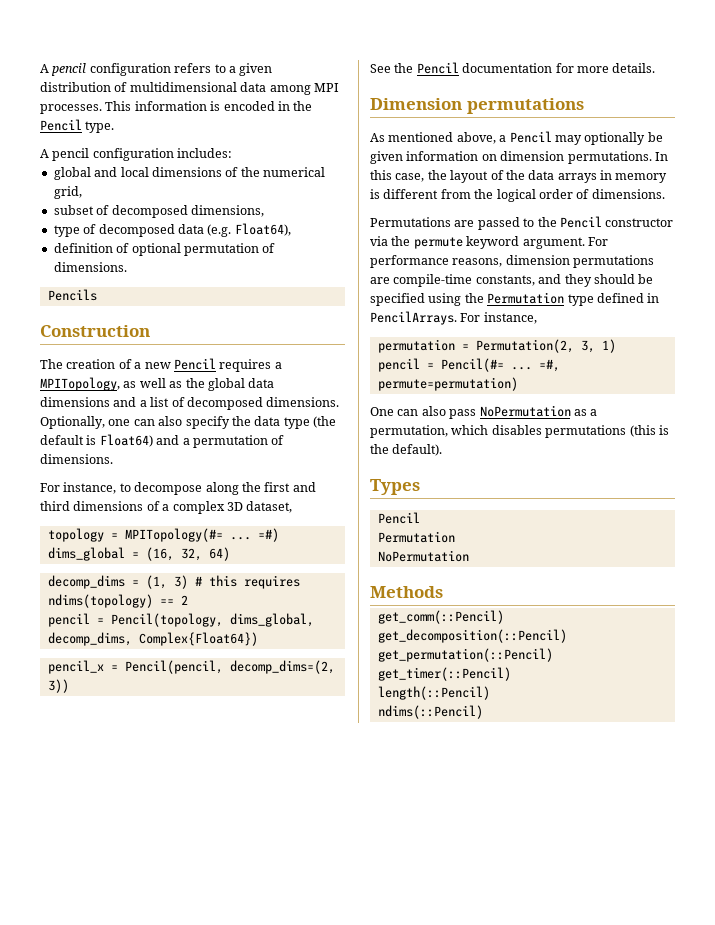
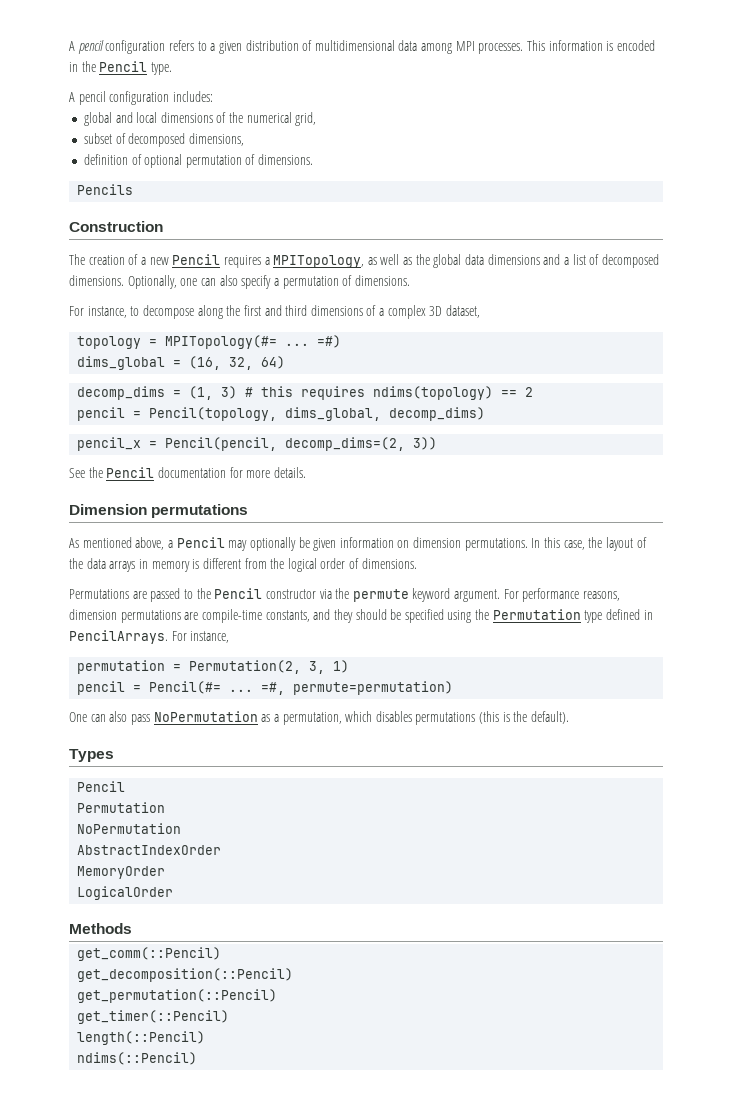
[53,223,291,237] // type of decomposed data (e.g. Float64), -> (244, 139) none
[231,416,336,429] [40,434,180,447] the data type (the default is Float64) and -> (272, 282) none
[47,632,258,646] decomp_dims, Complex{Float64}) -> [389,407,486,421] decomp_dims)
(469, 556) none -> [77,845,222,855] [77,866,166,879] [77,886,174,900] // AbstractIndexOrder // MemoryOrder // LogicalOrder

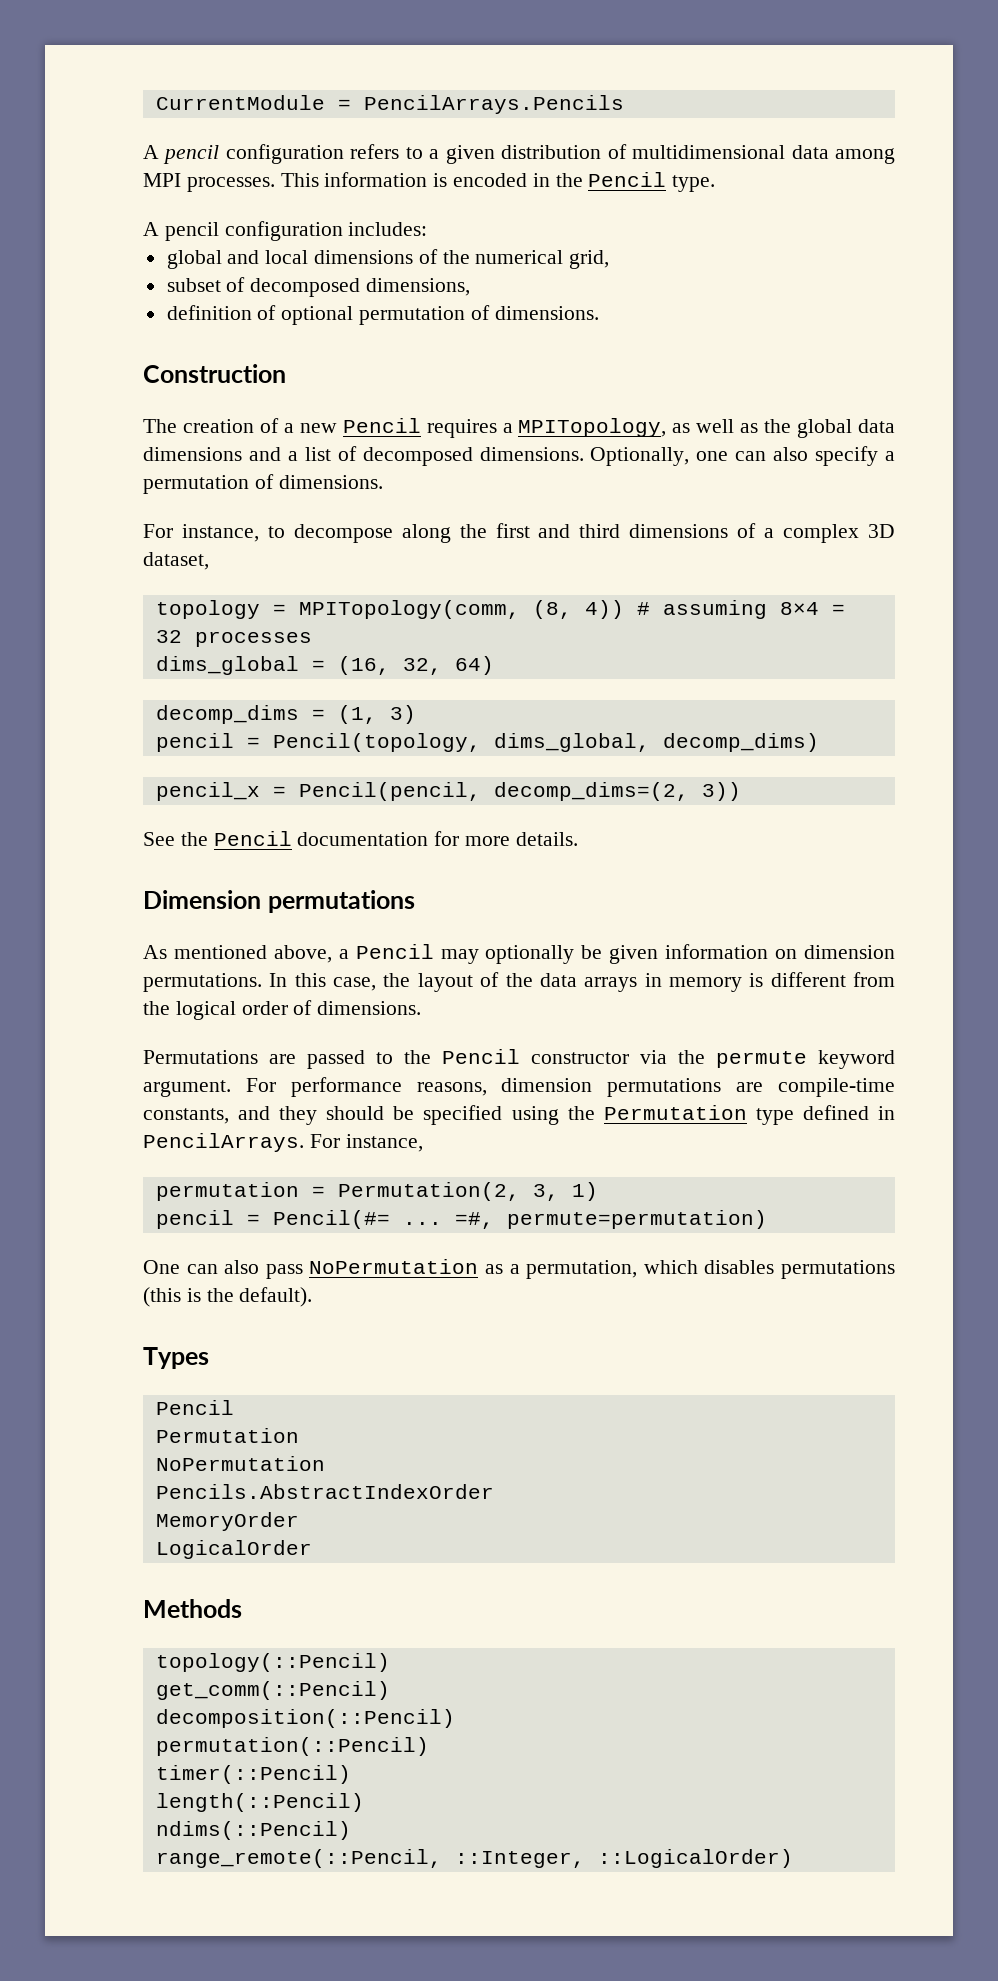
(69, 46) none -> [155,95,624,114] CurrentModule = PencilArrays.Pencils //
[77,184,134,195] // Pencils -> (599, 313) none
[165,335,342,349] MPITopology(#= ... =#) -> [298,600,845,619] [155,630,312,647] MPITopology(comm, (8, 4)) # assuming 8×4 = 32 processes
[245,386,534,400] # this requires ndims(topology) == 2 -> (416, 714) none
[77,845,222,855] AbstractIndexOrder -> [155,1484,494,1499] Pencils.AbstractIndexOrder
(132, 928) none -> [155,1653,390,1672] // topology(::Pencil)
[77,968,294,982] [77,989,278,1003] [77,1010,230,1024] get_decomposition(::Pencil) // get_permutation(::Pencil) // get_timer(::Pencil) -> [155,1709,455,1728] [155,1737,429,1756] [155,1765,351,1784] decomposition(::Pencil) // permutation(::Pencil) // timer(::Pencil)
(198, 1058) none -> [155,1849,793,1868] // range_remote(::Pencil, ::Integer, ::LogicalOrder)

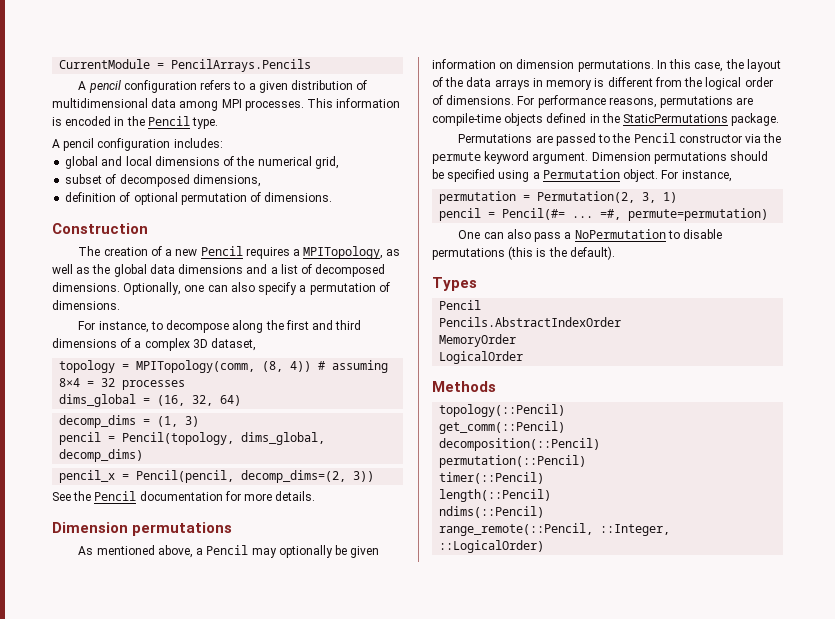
(422, 1008) none -> [517,95,754,108] [432,113,780,126] For performance reasons, permutations are compile-time objects defined in the StaticPermutations package.
[245,1077,895,1097] [143,1105,895,1125] [143,1133,304,1152] For performance reasons, dimension permutations are compile-time constants, and they should be specified using the Permutation type defined in PencilArrays. -> [591,151,769,164] [432,169,659,182] Dimension permutations should be specified using a Permutation object.
[309,1259,775,1279] NoPermutation as a permutation, which disables -> [564,229,723,239] a NoPermutation to disable
[155,1428,299,1443] [155,1456,325,1471] // Permutation // NoPermutation -> (482, 305) none

